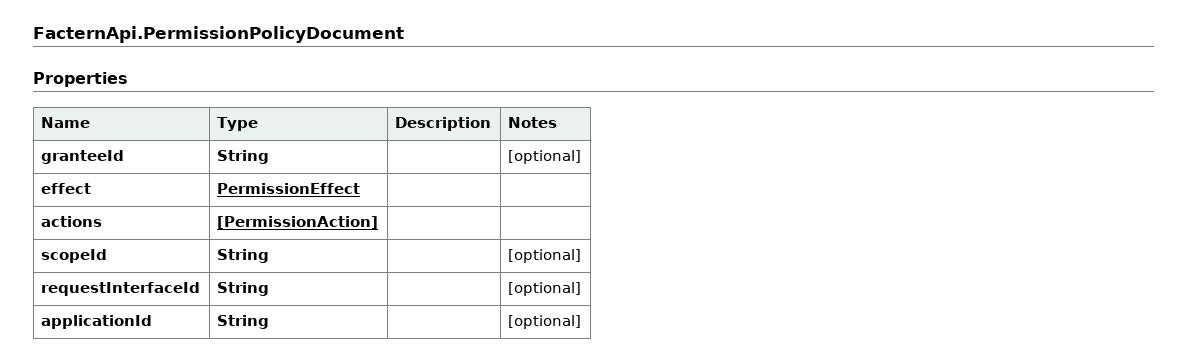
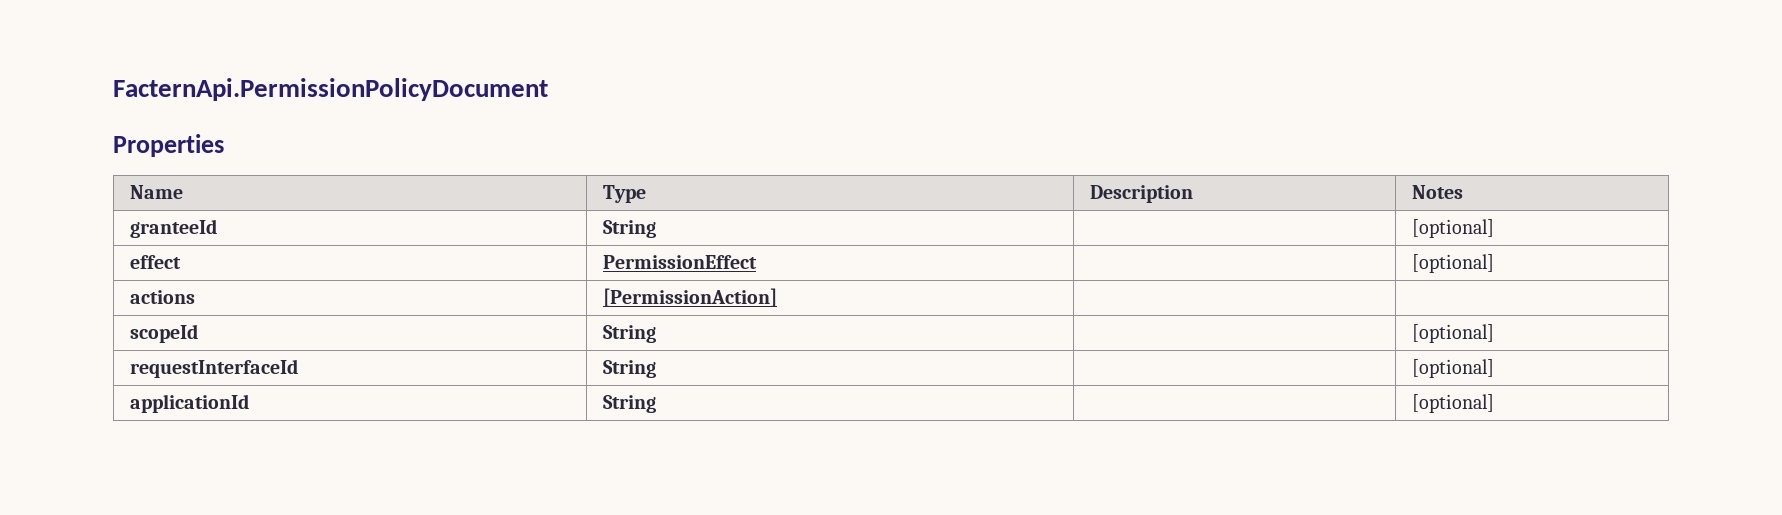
(361, 188) none -> [1412,254,1495,273] [optional]

